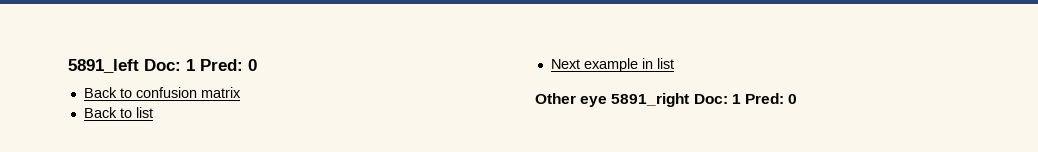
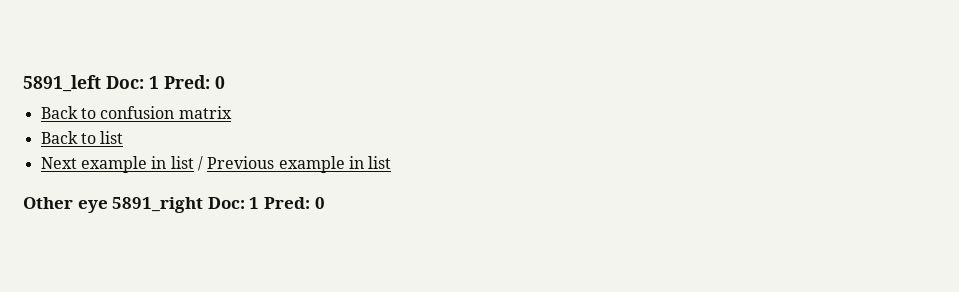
(674, 63) none -> [197,156,392,173] / Previous example in list

